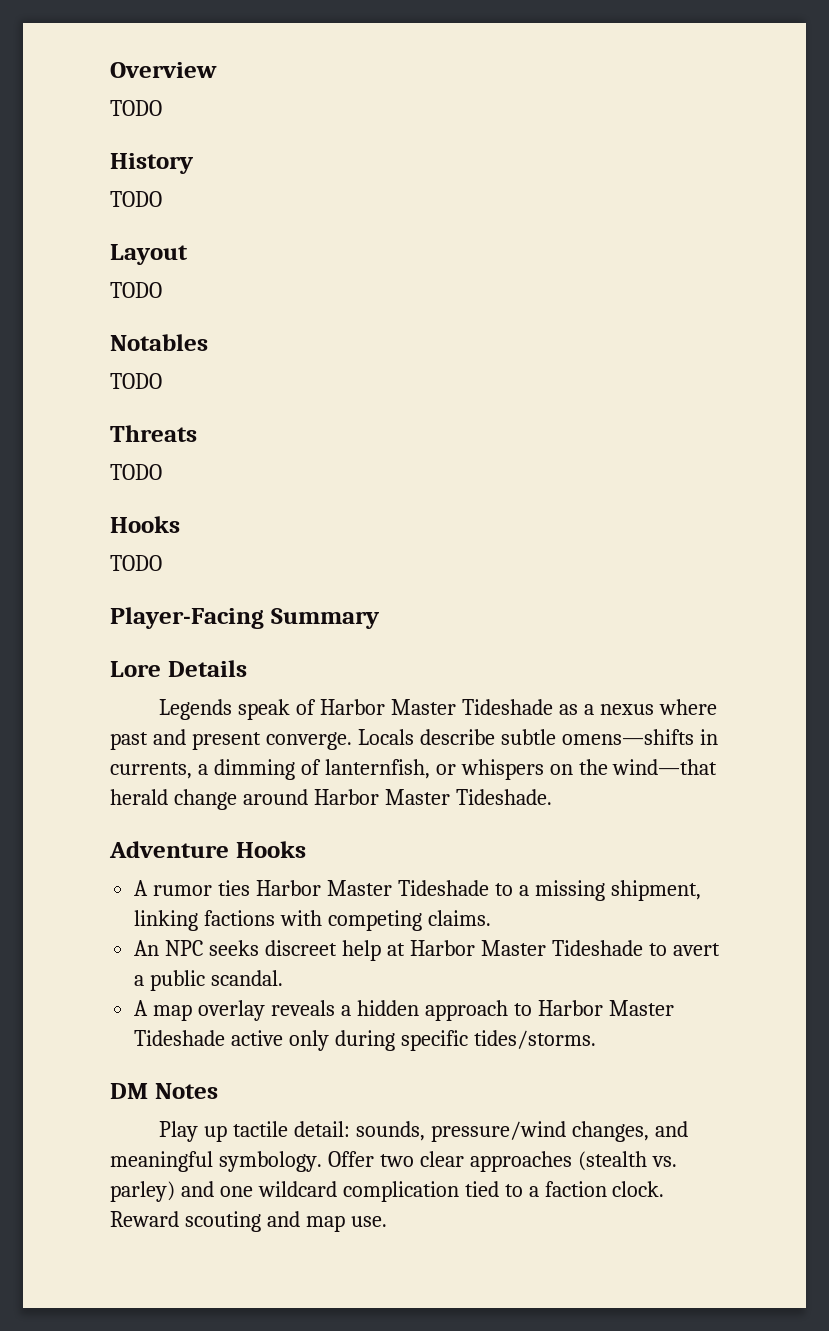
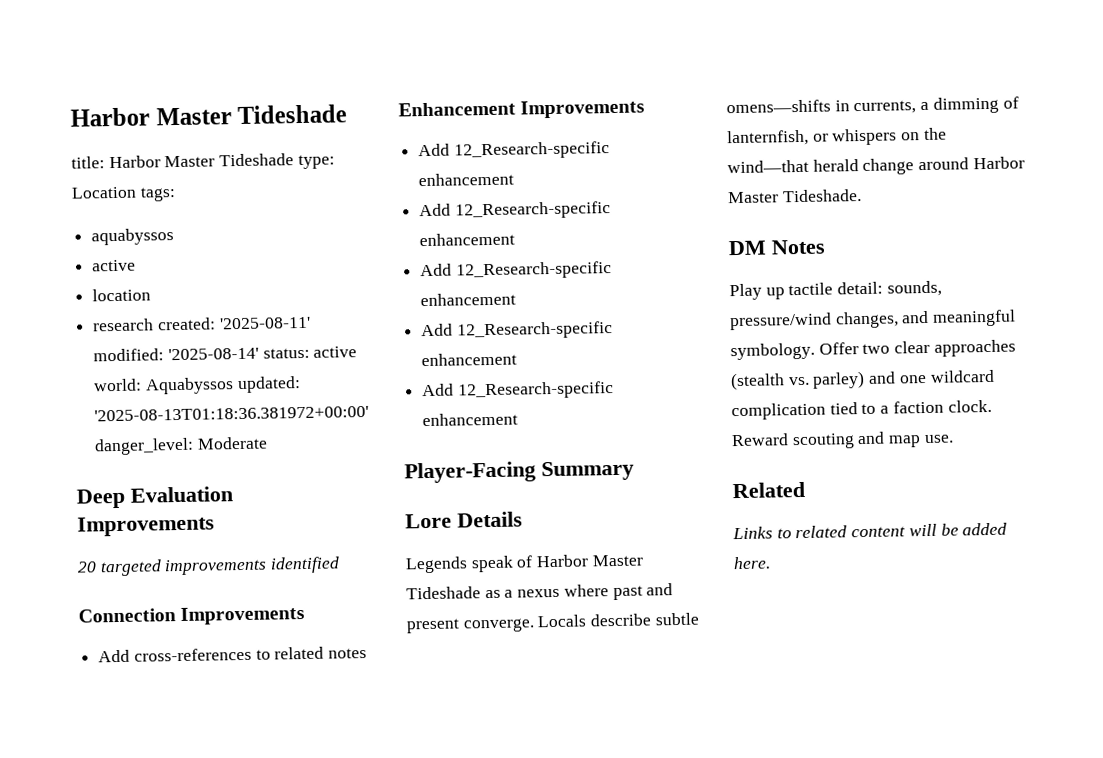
[110,62,217,78] [110,100,162,116] [110,153,194,174] [110,191,162,207] [110,244,188,265] [110,282,162,298] [110,334,208,351] [110,373,162,389] [110,425,197,442] [110,464,162,480] [110,516,180,533] [110,555,162,571] Overview // TODO // History // TODO // Layout // TODO // Notables // TODO // Threats // TODO // Hooks // TODO -> [70,104,348,127] [71,153,335,170] [71,186,176,202] [91,228,175,246] [92,259,137,272] [92,288,152,302] [92,316,311,332] [93,346,358,362] [93,376,301,395] [94,405,370,422] [94,436,268,456] [76,486,233,509] [77,515,215,537] [77,556,341,577] [78,605,306,625] [98,646,368,663] [398,99,646,119] [418,141,610,160] [418,172,515,187] [419,201,611,220] [419,232,516,247] [420,261,612,280] [420,292,517,307] [421,321,613,340] [421,352,518,367] [422,381,614,400] [422,412,519,427] Harbor Master Tideshade // title: Harbor Master Tideshade type: Location tags: // aquabyssos // active // location // research created: '2025-08-11' modified: '2025-08-14' status: active world: Aquabyssos updated: '2025-08-13T01:18:36.381972+00:00' danger_level: Moderate // Deep Evaluation Improvements // 20 targeted improvements identified // Connection Improvements // Add cross-references to related notes // Enhancement Improvements // Add 12_Research-specific enhancement // Add 12_Research-specific enhancement // Add 12_Research-specific enhancement // Add 12_Research-specific enhancement // Add 12_Research-specific enhancement
[109,841,306,858] [134,880,701,901] [134,910,491,931] [134,940,720,961] [134,970,284,991] [134,1000,674,1021] [134,1030,596,1051] // Adventure Hooks // A rumor ties Harbor Master Tideshade to a missing shipment, linking factions with competing claims. // An NPC seeks discreet help at Harbor Master Tideshade to avert a public scandal. // A map overlay reveals a hidden approach to Harbor Master Tideshade active only during specific tides/storms. -> (862, 196) none
(387, 1221) none -> [732,481,805,499] [732,522,1008,540] [733,556,771,570] // Related // Links to related content will be added here.

